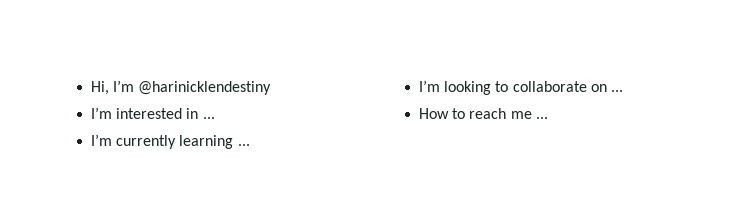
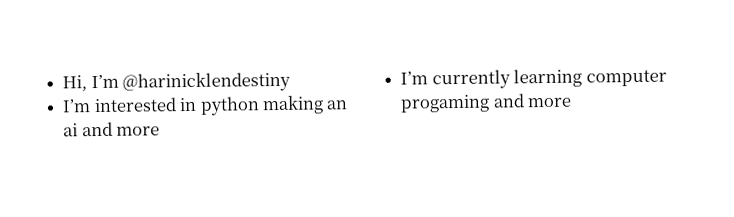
[202,117,215,119] [91,134,250,149] [419,80,623,95] [419,108,548,119] ... // I’m currently learning ... // I’m looking to collaborate on ... // How to reach me ... -> [199,95,349,116] [63,121,161,137] [400,68,667,90] [400,93,572,113] python making an ai and more // I’m currently learning computer progaming and more

